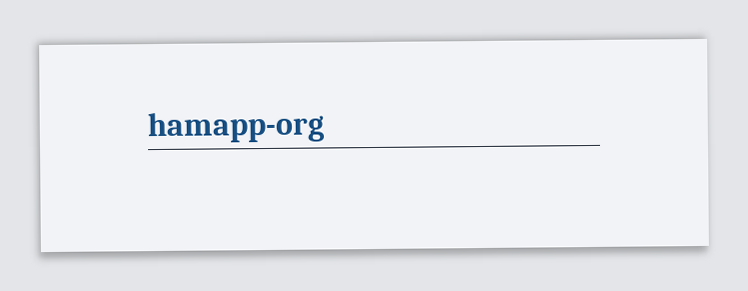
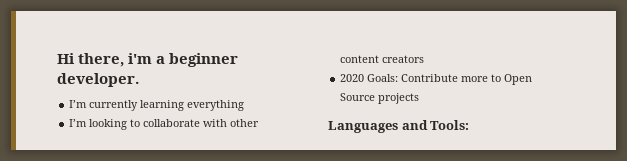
[147,111,324,144] hamapp-org -> [57,53,239,67] [57,73,139,87] [69,100,245,111] [69,119,260,130] [340,55,425,63] [340,74,533,85] [340,93,420,104] [328,120,470,133] Hi there, i'm a beginner developer. // I’m currently learning everything // I’m looking to collaborate with other content creators // 2020 Goals: Contribute more to Open Source projects // Languages and Tools:

